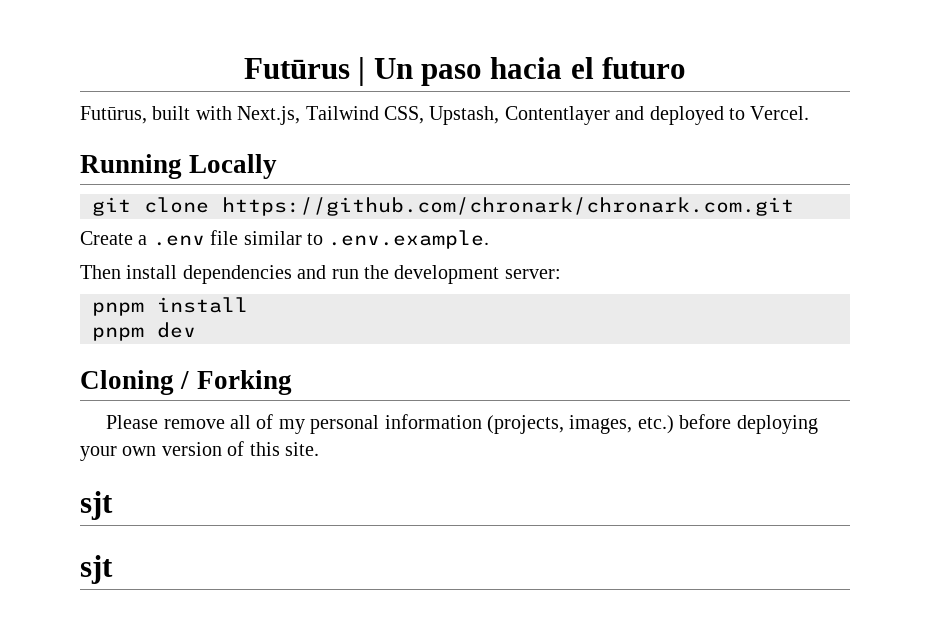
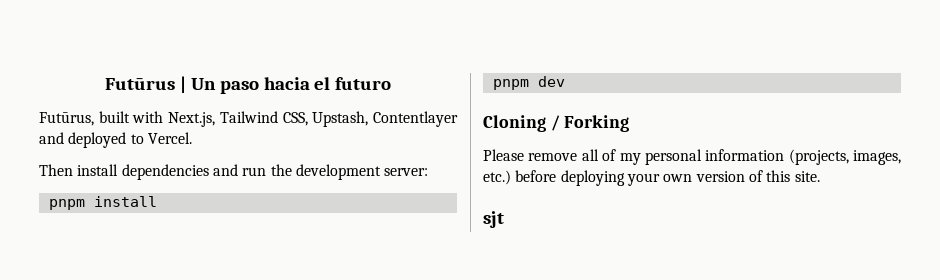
[80,154,278,179] [92,197,794,216] [80,230,490,249] // Running Locally // git clone https://github.com/chronark/chronark.com.git // Create a .env file similar to .env.example. -> (192, 138) none
[80,555,113,584] // sjt -> (504, 219) none

